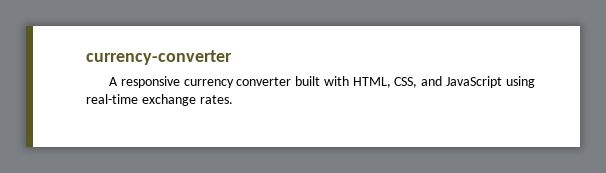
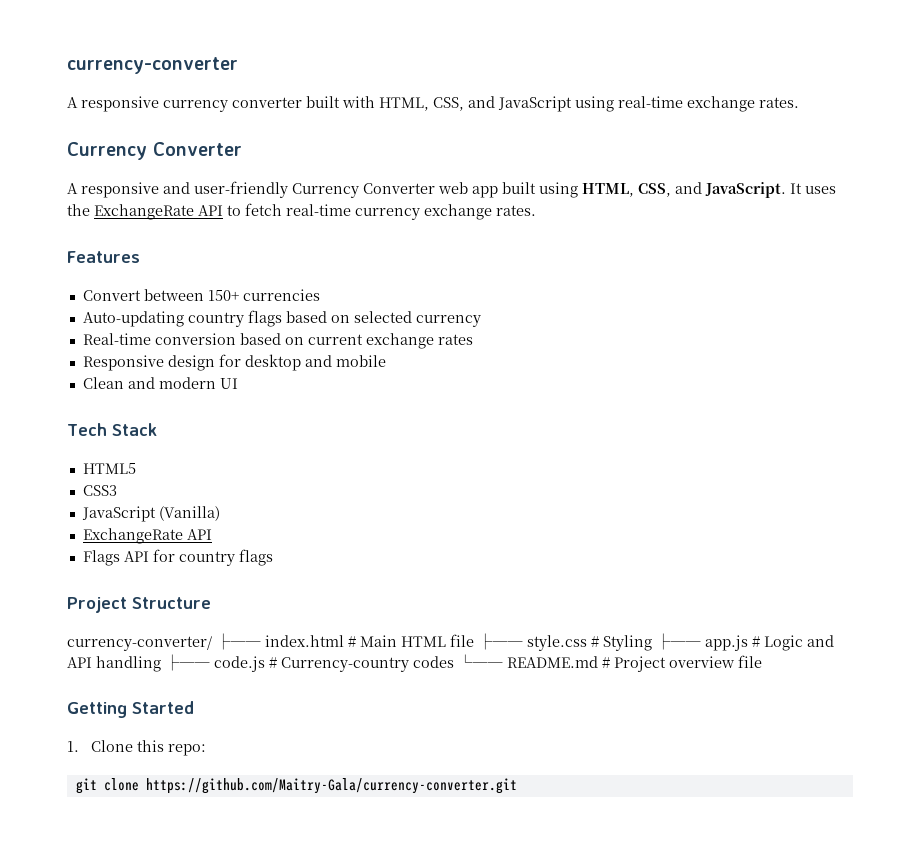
(233, 99) none -> [67,142,242,160] [67,181,836,198] [67,203,536,220] [67,251,140,263] [82,289,320,301] [82,310,481,327] [82,333,473,349] [82,354,386,371] [82,377,238,389] [67,423,157,436] [82,463,136,474] [82,485,117,496] [81,506,220,522] [82,528,212,544] [82,549,273,566] [67,597,211,613] [67,633,834,651] [67,654,762,672] [67,701,194,718] [67,740,206,756] [75,778,517,794] // Currency Converter // A responsive and user-friendly Currency Converter web app built using HTML, CSS, and JavaScript. It uses the ExchangeRate API to fetch real-time currency exchange rates. // Features // Convert between 150+ currencies // Auto-updating country flags based on selected currency // Real-time conversion based on current exchange rates // Responsive design for desktop and mobile // Clean and modern UI // Tech Stack // HTML5 // CSS3 // JavaScript (Vanilla) // ExchangeRate API // Flags API for country flags // Project Structure // currency-converter/ ├── index.html # Main HTML file ├── style.css # Styling ├── app.js # Logic and API handling ├── code.js # Currency-country codes └── README.md # Project overview file // Getting Started // 1. Clone this repo: // git clone https://github.com/Maitry-Gala/currency-converter.git

